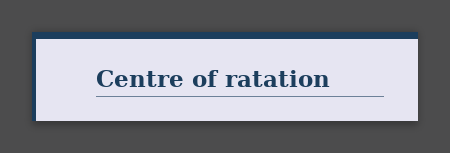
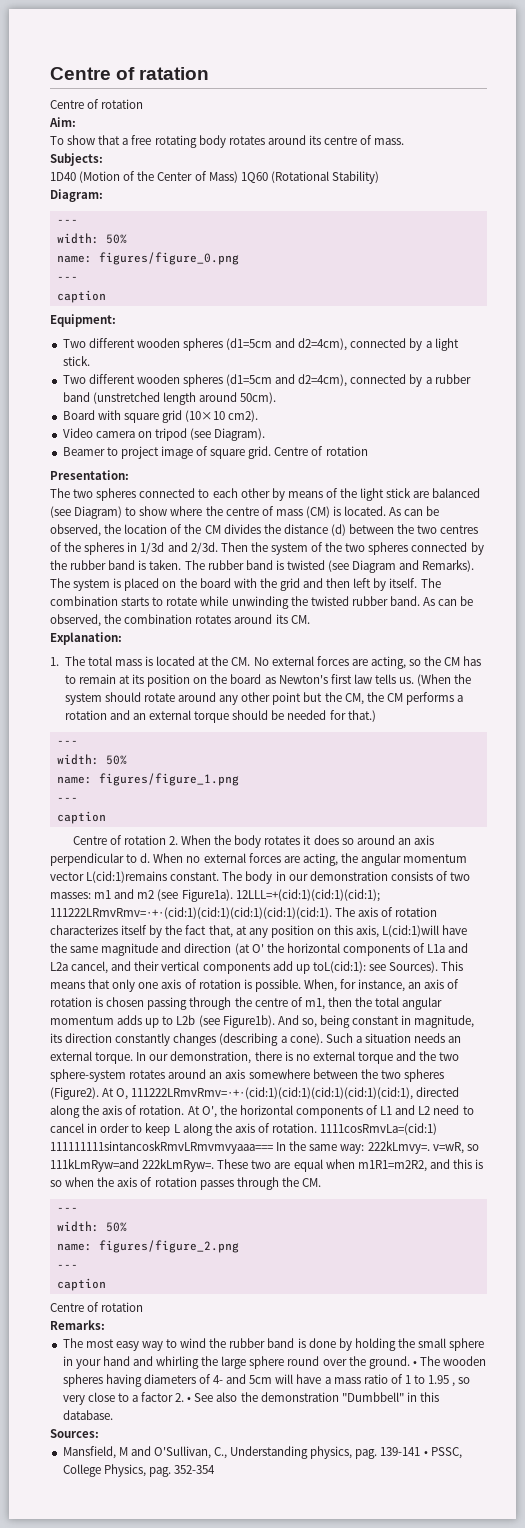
(330, 78) none -> [50,99,144,109] [49,117,76,127] [50,135,405,148] [50,153,103,166] [50,171,379,184] [50,189,103,202] [56,219,78,224] [56,233,127,244] [56,252,239,265] [56,276,78,281] [56,290,106,303] [50,314,116,327] [62,338,459,351] [62,356,90,366] [62,374,471,387] [62,392,277,405] [62,410,259,423] [62,428,266,441] [62,446,368,459] [50,470,129,480] [50,488,481,501] [50,506,440,519] [50,524,479,537] [50,542,484,555] [50,560,475,573] [50,578,441,591] [50,596,474,609] [50,614,310,627] [50,632,122,645] [50,656,482,669] [64,674,472,687] [64,692,464,705] [64,710,376,723] [56,740,78,745] [56,754,127,765] [56,773,239,786] [56,797,78,802] [56,811,106,824] [72,835,434,848] [50,853,468,866] [50,871,471,884] [50,889,380,902] [50,907,438,919] [50,925,468,938] [50,943,469,956] [50,961,464,974] [50,979,460,992] [50,997,443,1010] [50,1015,475,1028] [50,1033,462,1046] [50,1051,460,1064] [50,1069,444,1082] [50,1087,460,1100] [50,1105,474,1118] [50,1123,438,1136] [50,1141,479,1154] [50,1159,484,1172] [50,1177,321,1190] [56,1207,78,1212] [56,1221,127,1232] [56,1240,239,1253] [56,1264,78,1269] [56,1278,106,1291] [50,1302,144,1312] [50,1320,105,1330] [62,1338,485,1351] [62,1356,487,1369] [62,1374,471,1387] [62,1392,440,1405] [62,1410,113,1420] [50,1429,99,1438] [62,1446,462,1459] [62,1464,215,1477] // Centre of rotation // Aim: // To show that a free rotating body rotates around its centre of mass. // Subjects: // 1D40 (Motion of the Center of Mass) 1Q60 (Rotational Stability) // Diagram: // --- // width: 50% // name: figures/figure_0.png // --- // caption // Equipment: // Two different wooden spheres (d1=5cm and d2=4cm), connected by a light stick. // Two different wooden spheres (d1=5cm and d2=4cm), connected by a rubber band (unstretched length around 50cm). // Board with square grid (10×10 cm2). // Video camera on tripod (see Diagram). // Beamer to project image of square grid. Centre of rotation // Presentation: // The two spheres connected to each other by means of the light stick are balanced (see Diagram) to show where the centre of mass (CM) is located. As can be observed, the location of the CM divides the distance (d) between the two centres of the spheres in 1/3d and 2/3d. Then the system of the two spheres connected by the rubber band is taken. The rubber band is twisted (see Diagram and Remarks). The system is placed on the board with the grid and then left by itself. The combination starts to rotate while unwinding the twisted rubber band. As can be observed, the combination rotates around its CM. // Explanation: // 1. The total mass is located at the CM. No external forces are acting, so the CM has to remain at its position on the board as Newton's first law tells us. (When the system should rotate around any other point but the CM, the CM performs a rotation and an external torque should be needed for that.) // --- // width: 50% // name: figures/figure_1.png // --- // caption // Centre of rotation 2. When the body rotates it does so around an axis perpendicular to d. When no external forces are acting, the angular momentum vector L(cid:1)remains constant. The body in our demonstration consists of two masses: m1 and m2 (see Figure1a). 12LLL=+(cid:1)(cid:1)(cid:1); 111222LRmvRmv=·+·(cid:1)(cid:1)(cid:1)(cid:1)(cid:1). The axis of rotation characterizes itself by the fact that, at any position on this axis, L(cid:1)will have the same magnitude and direction (at O' the horizontal components of L1a and L2a cancel, and their vertical components add up toL(cid:1): see Sources). This means that only one axis of rotation is possible. When, for instance, an axis of rotation is chosen passing through the centre of m1, then the total angular momentum adds up to L2b (see Figure1b). And so, being constant in magnitude, its direction constantly changes (describing a cone). Such a situation needs an external torque. In our demonstration, there is no external torque and the two sphere-system rotates around an axis somewhere between the two spheres (Figure2). At O, 111222LRmvRmv=·+·(cid:1)(cid:1)(cid:1)(cid:1)(cid:1), directed along the axis of rotation. At O', the horizontal components of L1 and L2 need to cancel in order to keep L along the axis of rotation. 1111cosRmvLa=(cid:1) 111111111sintancoskRmvLRmvmvyaaa=== In the same way: 222kLmvy=. v=wR, so 111kLmRyw=and 222kLmRyw=. These two are equal when m1R1=m2R2, and this is so when the axis of rotation passes through the CM. // --- // width: 50% // name: figures/figure_2.png // --- // caption // Centre of rotation // Remarks: // The most easy way to wind the rubber band is done by holding the small sphere in your hand and whirling the large sphere round over the ground. • The wooden spheres having diameters of 4- and 5cm will have a mass ratio of 1 to 1.95 , so very close to a factor 2. • See also the demonstration "Dumbbell" in this database. // Sources: // Mansfield, M and O'Sullivan, C., Understanding physics, pag. 139-141 • PSSC, College Physics, pag. 352-354

